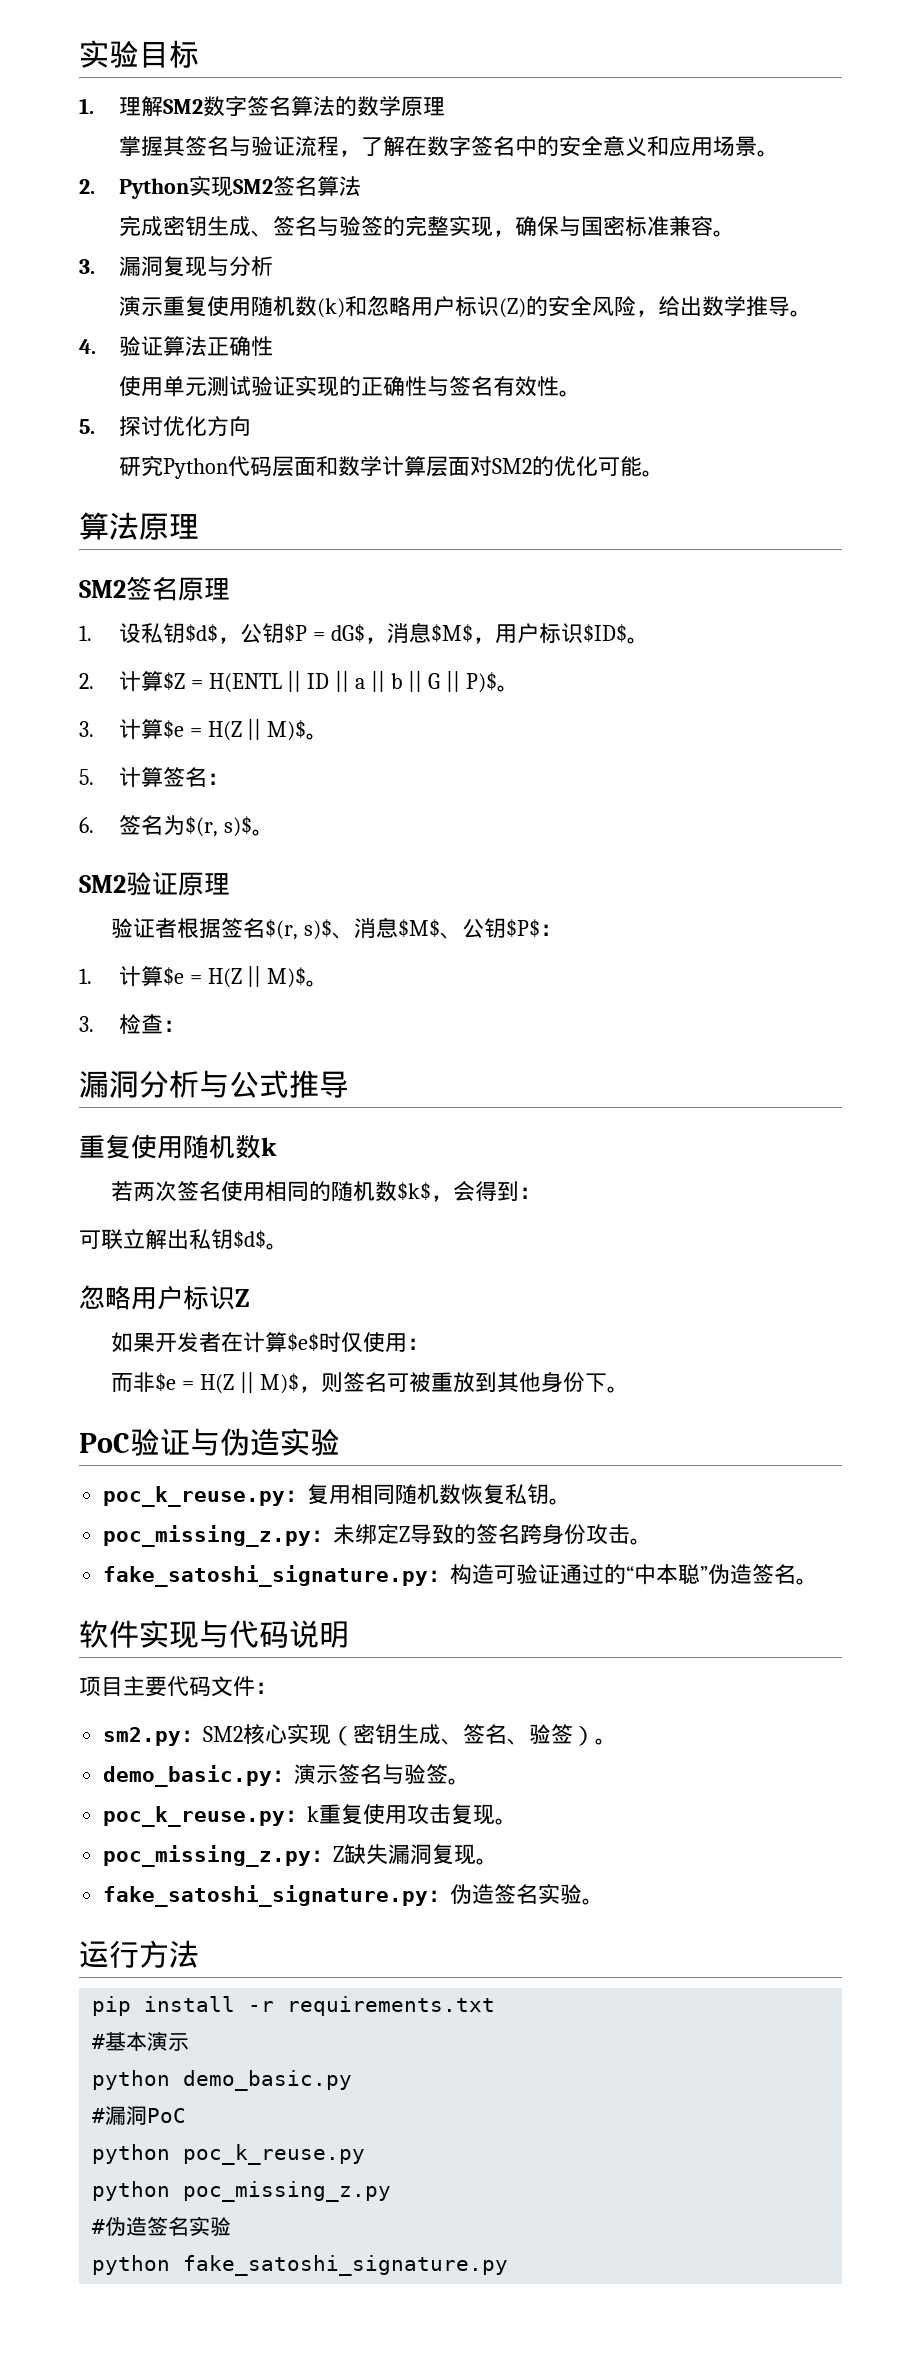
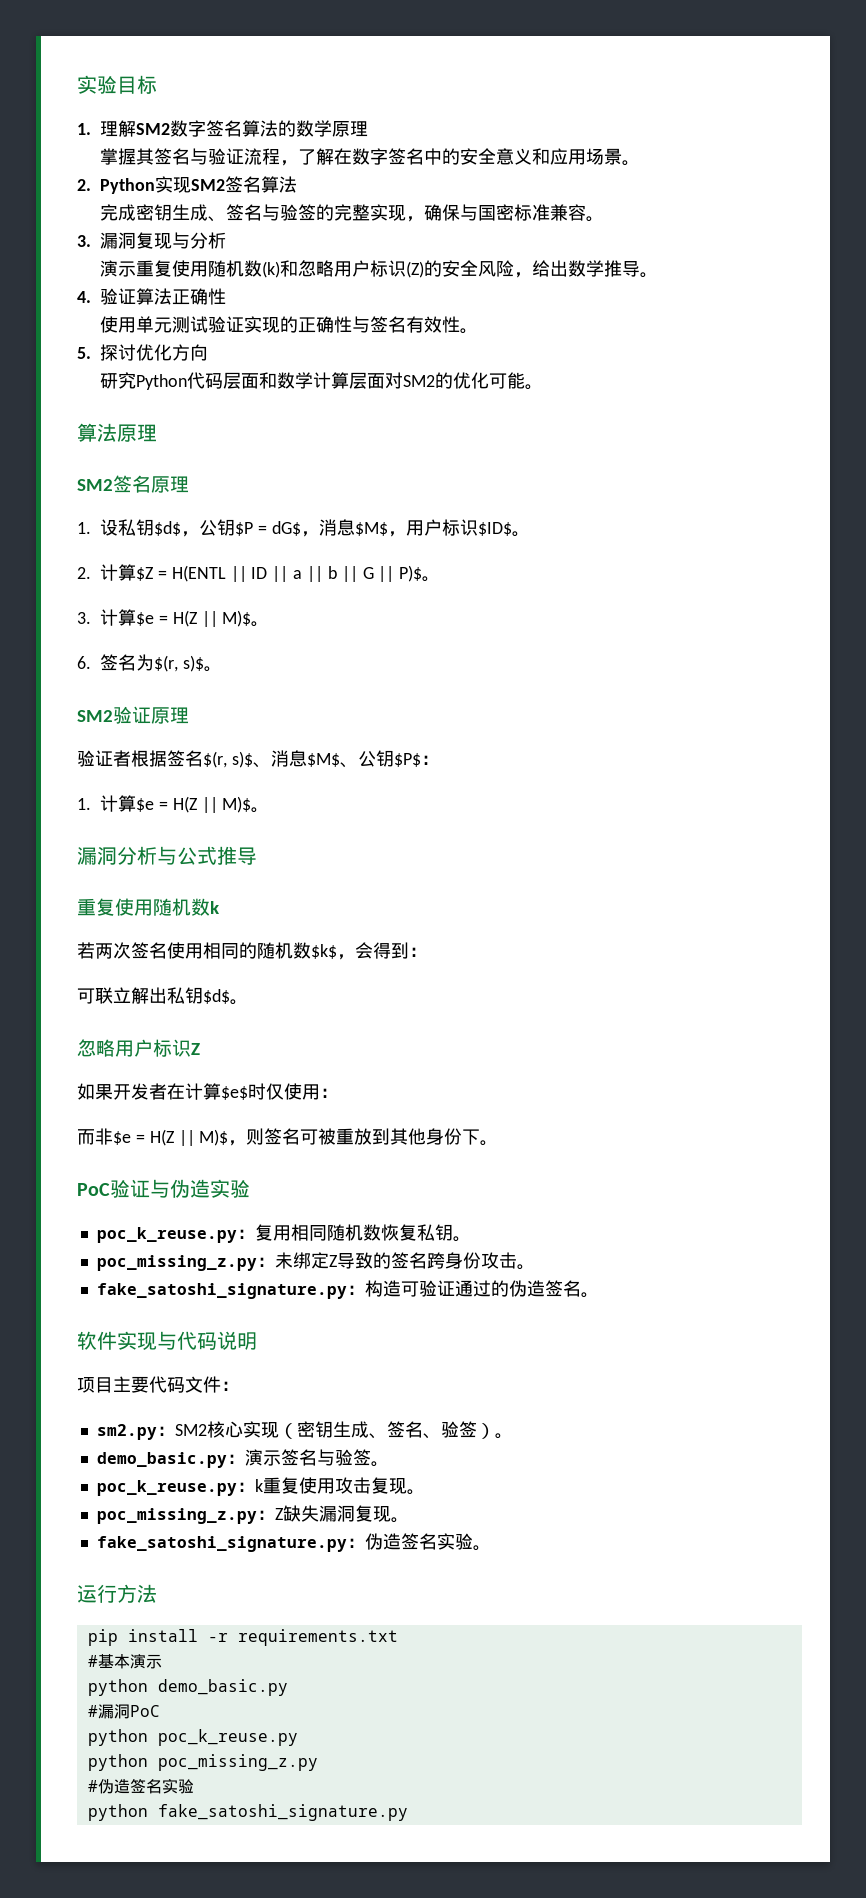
[79,767,229,788] // 5.计算签名： -> (270, 624) none
[79,1014,185,1034] // 3.检查： -> (270, 810) none
[626,1564,709,1585] “中本聪” -> (509, 1288) none

